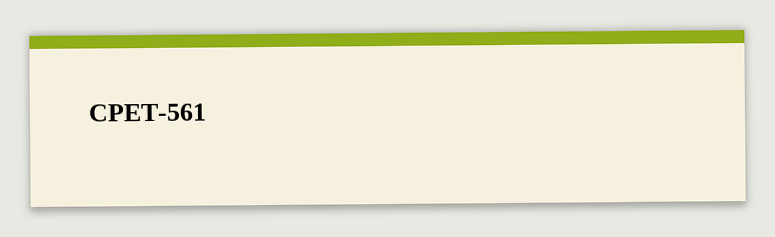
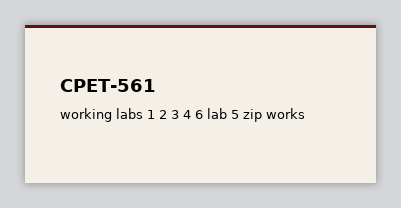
(207, 112) none -> [60,108,305,122] // working labs 1 2 3 4 6 lab 5 zip works

